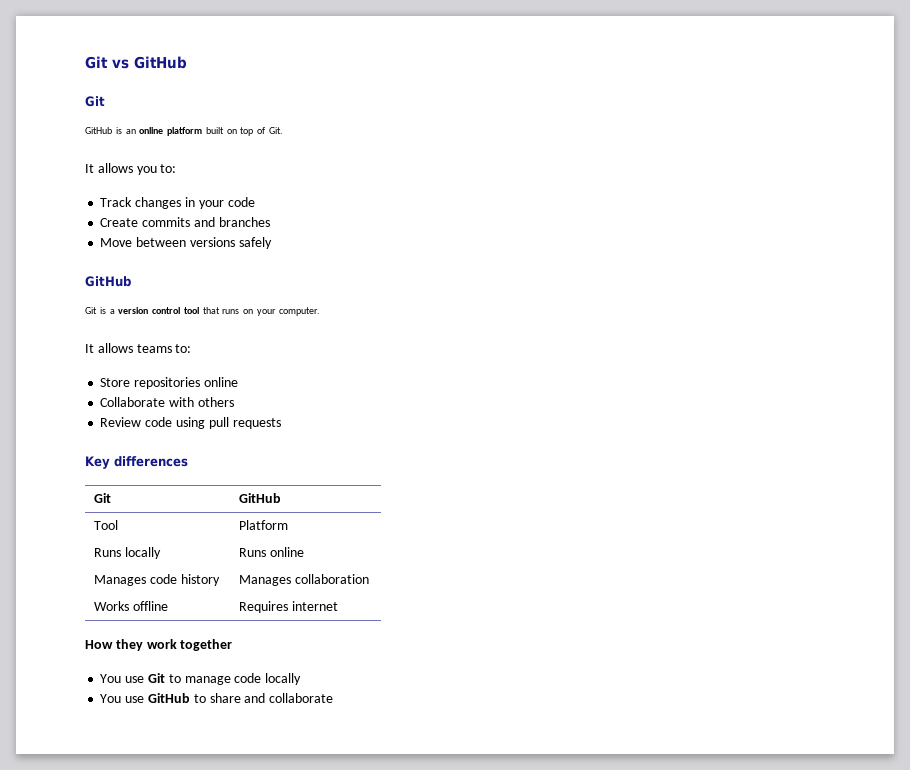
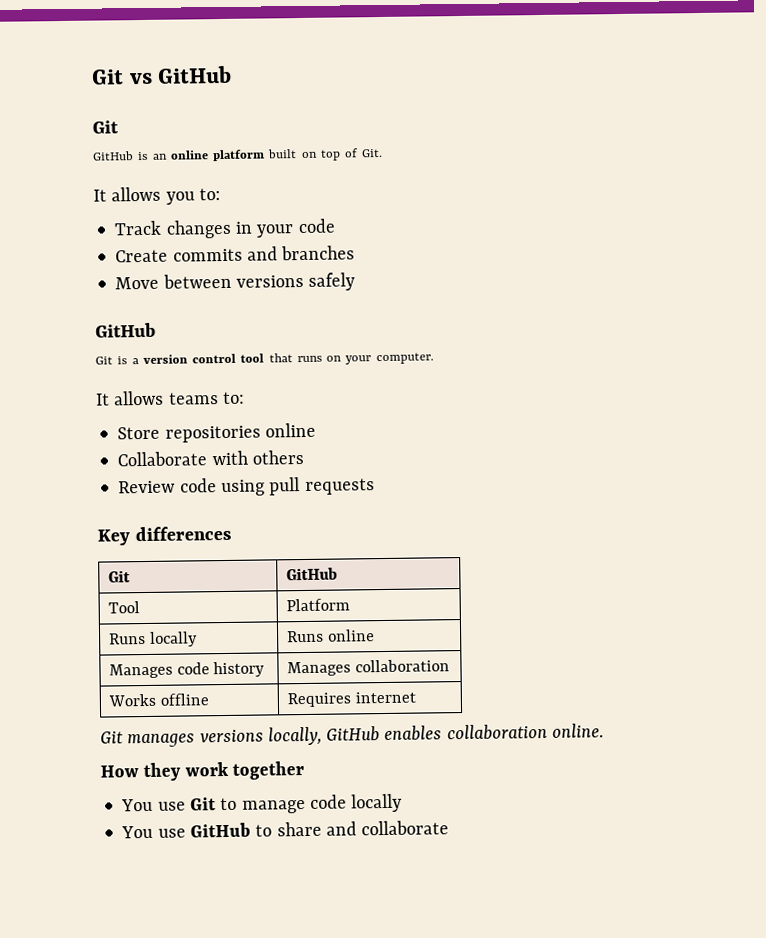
(338, 606) none -> [100,723,604,748] // Git manages versions locally, GitHub enables collaboration online.

